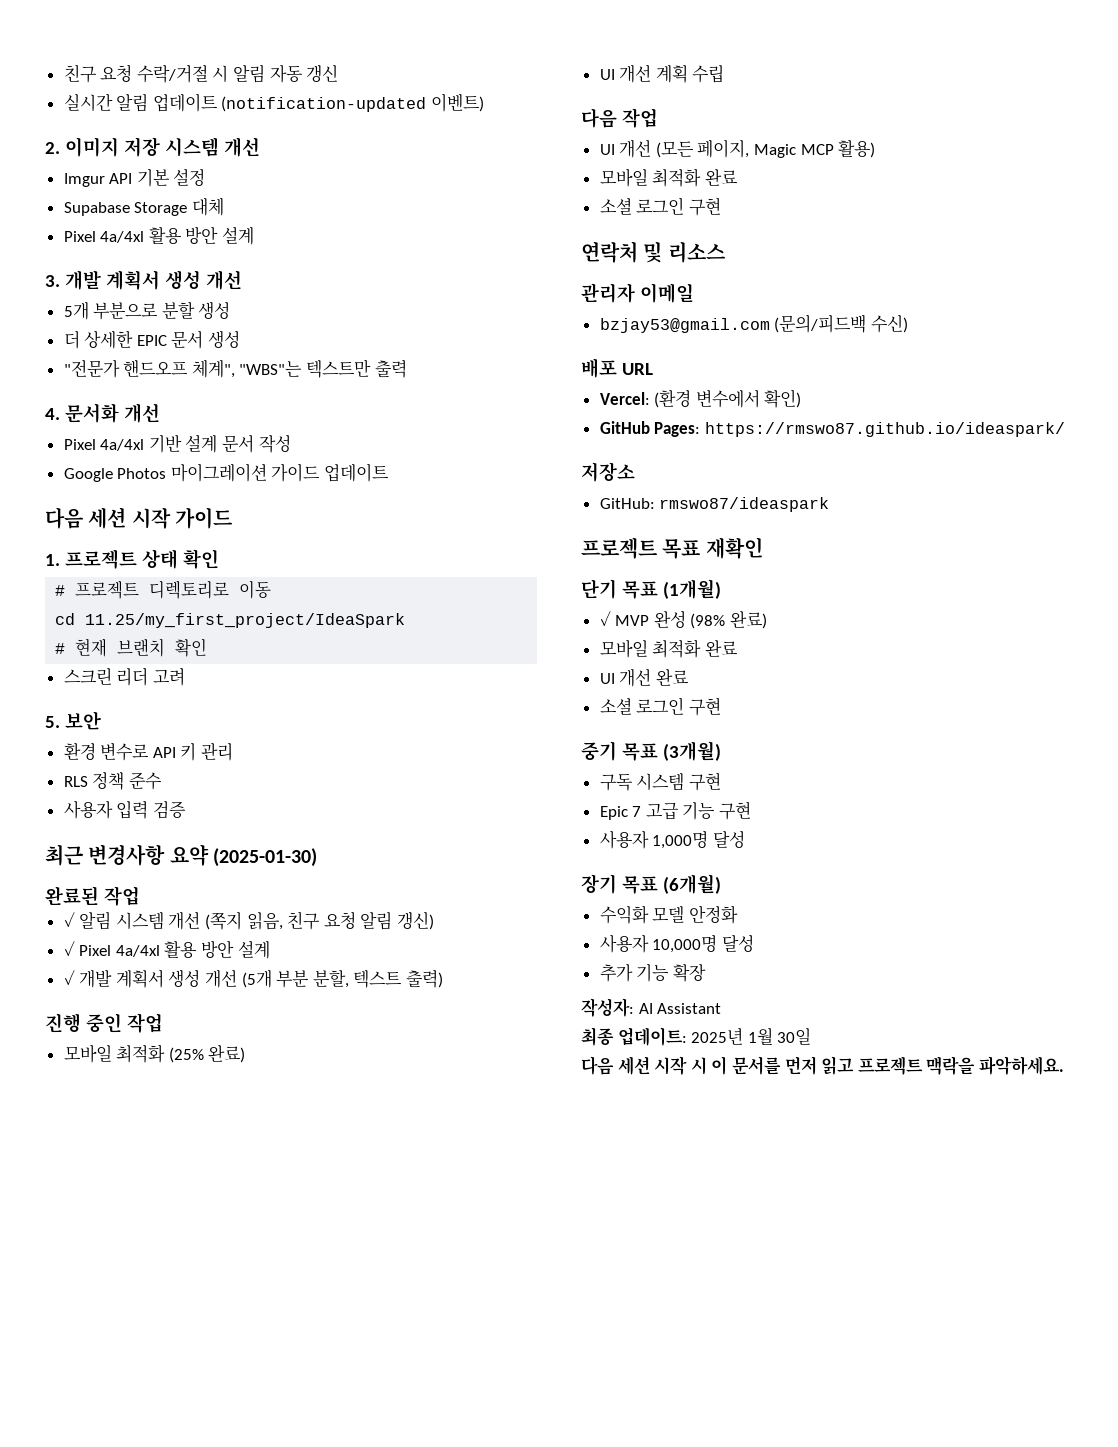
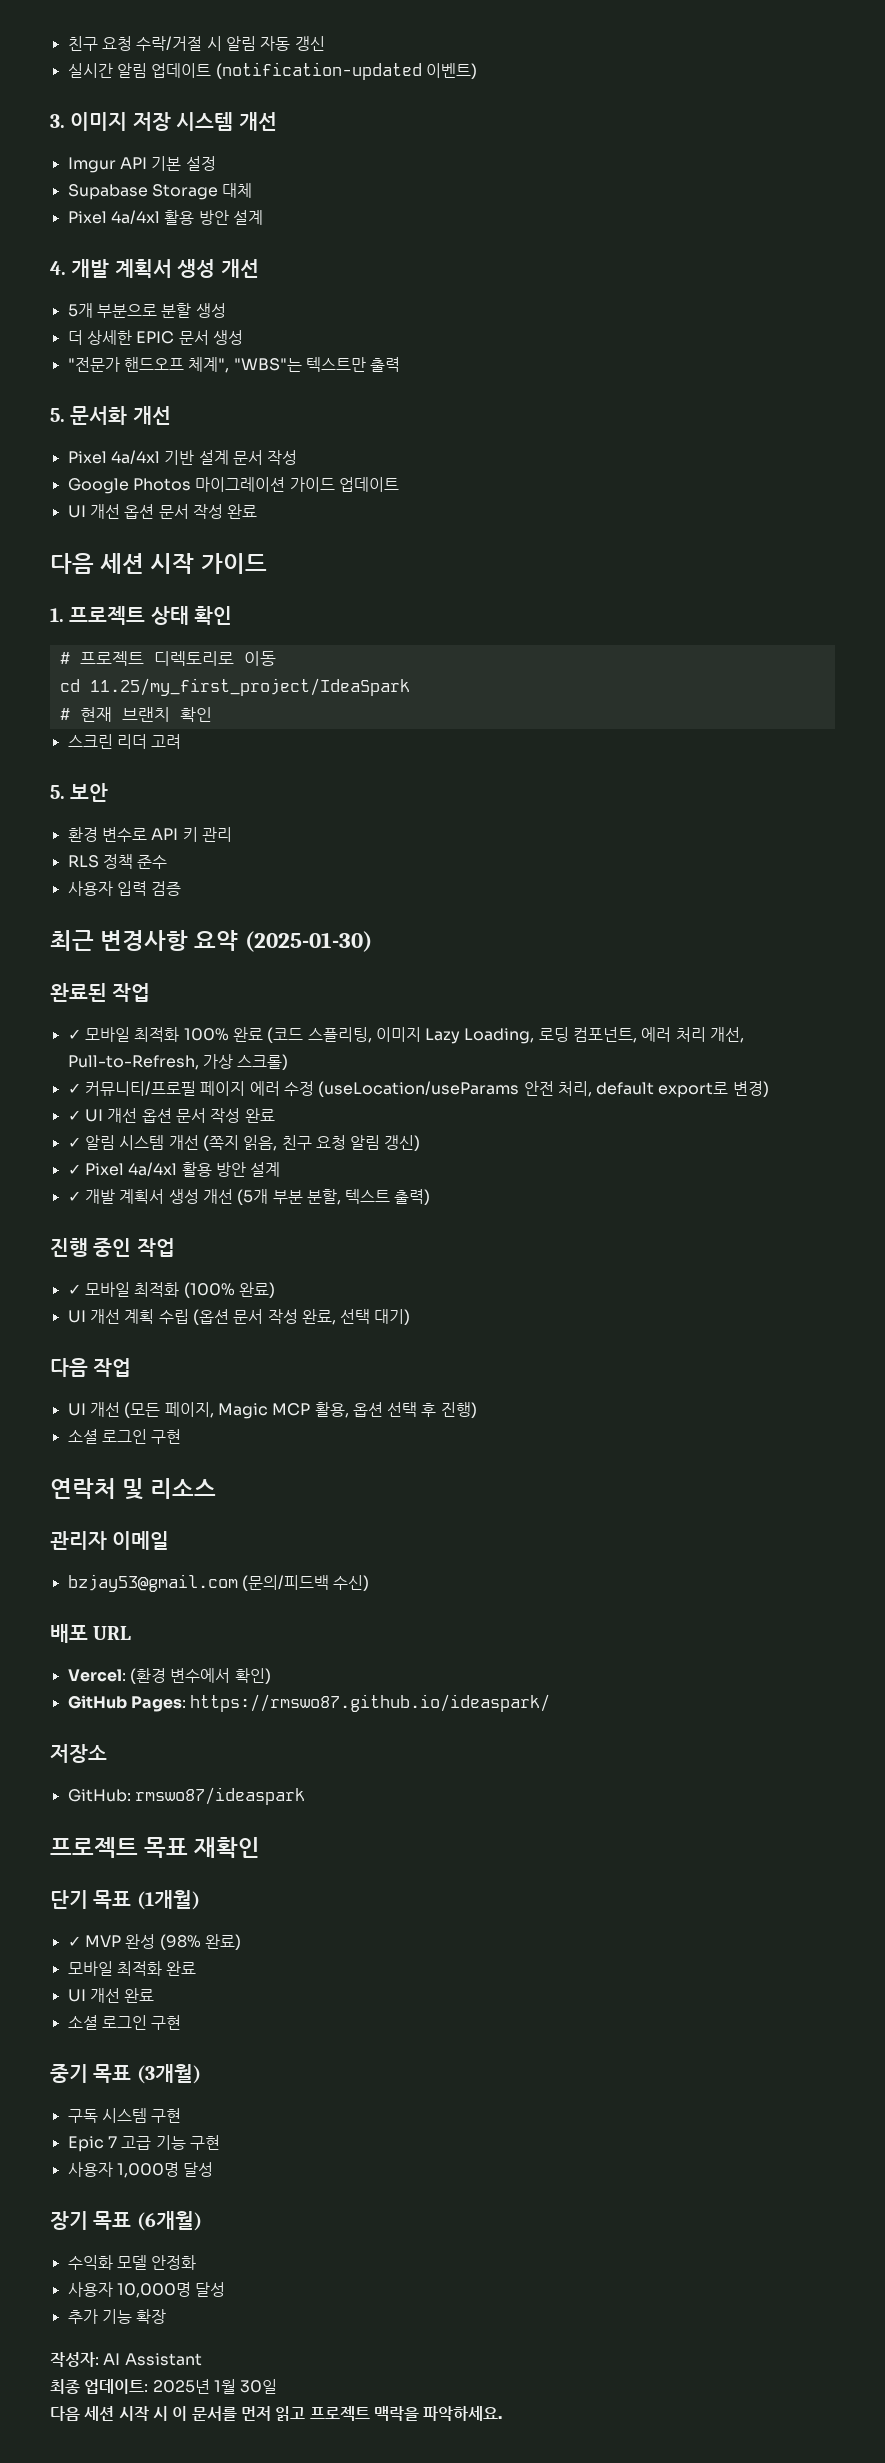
[45,142,60,154] 2. -> [50,114,65,128] 3.
[45,275,60,287] 3. -> [50,261,66,275] 4.
[45,408,60,420] 4. -> [50,408,65,422] 5.
(390, 472) none -> [67,504,258,519] // UI 개선 옵션 문서 작성 완료
(140, 896) none -> [67,1027,745,1044] [67,1054,289,1070] [67,1081,769,1098] [67,1108,275,1123] // ✓ 모바일 최적화 100% 완료 (코드 스플리팅, 이미지 Lazy Loading, 로딩 컴포넌트, 에러 처리 개선, Pull-to-Refresh, 가상 스크롤) // ✓ 커뮤니티/프로필 페이지 에러 수정 (useLocation/useParams 안전 처리, default export로 변경) // ✓ UI 개선 옵션 문서 작성 완료
[63,1044,204,1063] 모바일 최적화 (25% -> [67,1282,235,1298] ✓ 모바일 최적화 (100%
(725, 74) none -> [192,1309,411,1325] (옵션 문서 작성 완료, 선택 대기)
[838,140,876,158] [599,168,738,187] 활용) // 모바일 최적화 완료 -> [314,1402,477,1418] 활용, 옵션 선택 후 진행)

